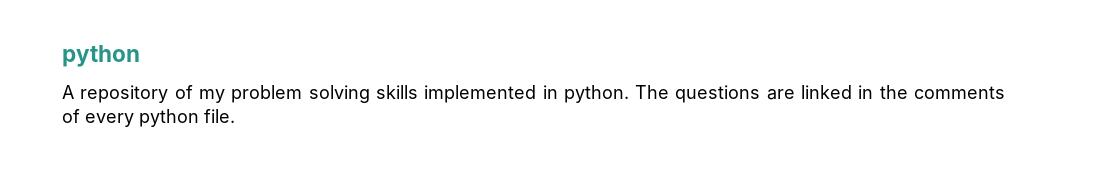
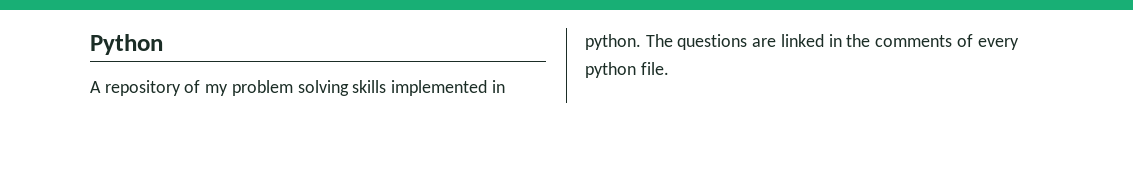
[62,45,140,67] python -> [90,34,163,55] Python

